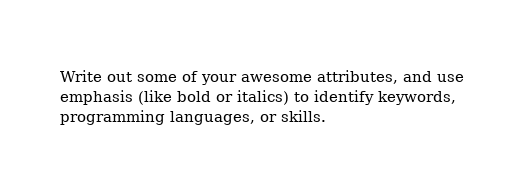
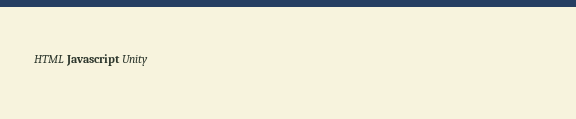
[60,70,464,85] [60,90,456,105] [60,110,326,125] Write out some of your awesome attributes, and use emphasis (like bold or italics) to identify keywords, programming languages, or skills. -> [34,54,149,66] HTML Javascript Unity

